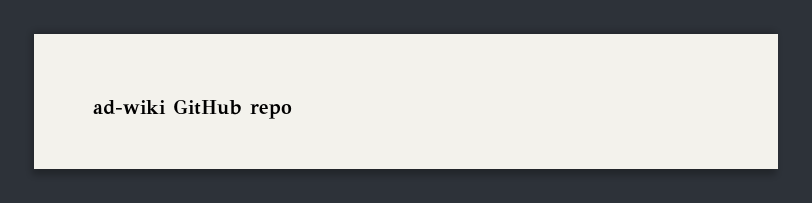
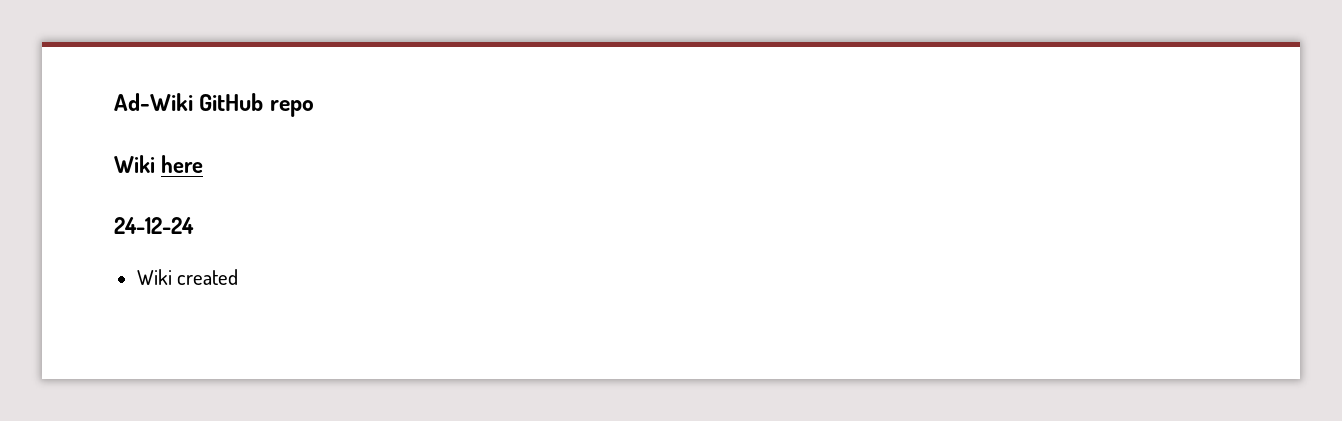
[93,100,166,115] ad-wiki -> [114,93,193,111] Ad-Wiki
(292, 111) none -> [114,155,204,173] [114,217,194,234] [136,269,239,285] // Wiki here // 24-12-24 // Wiki created

